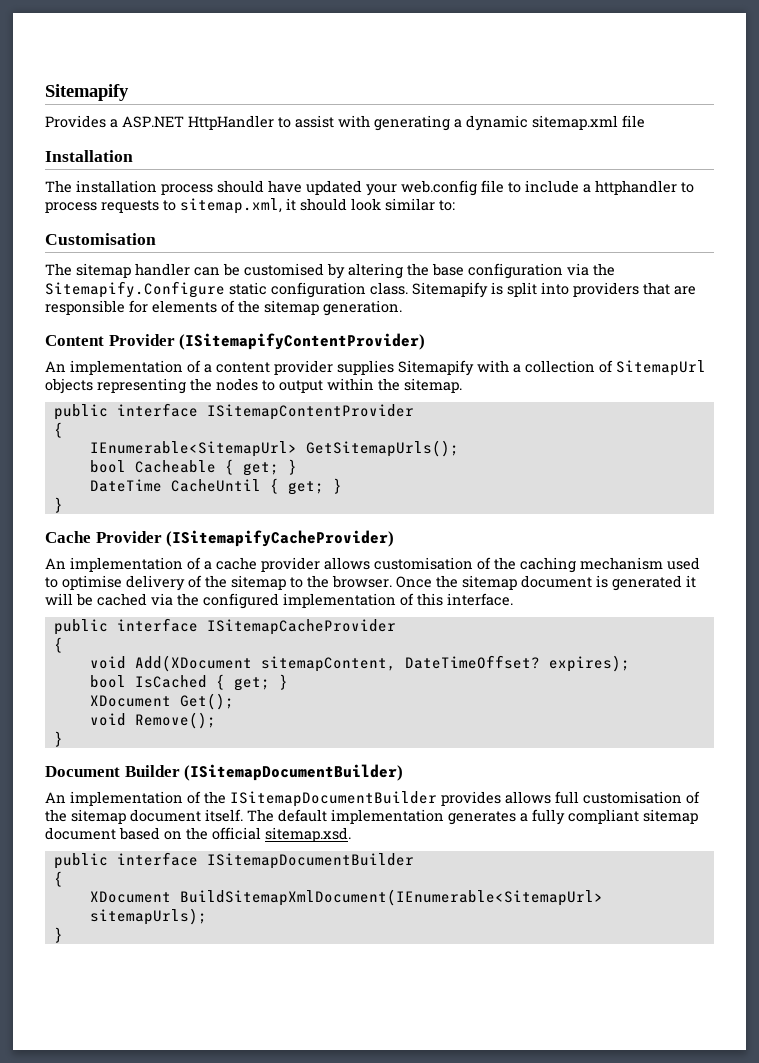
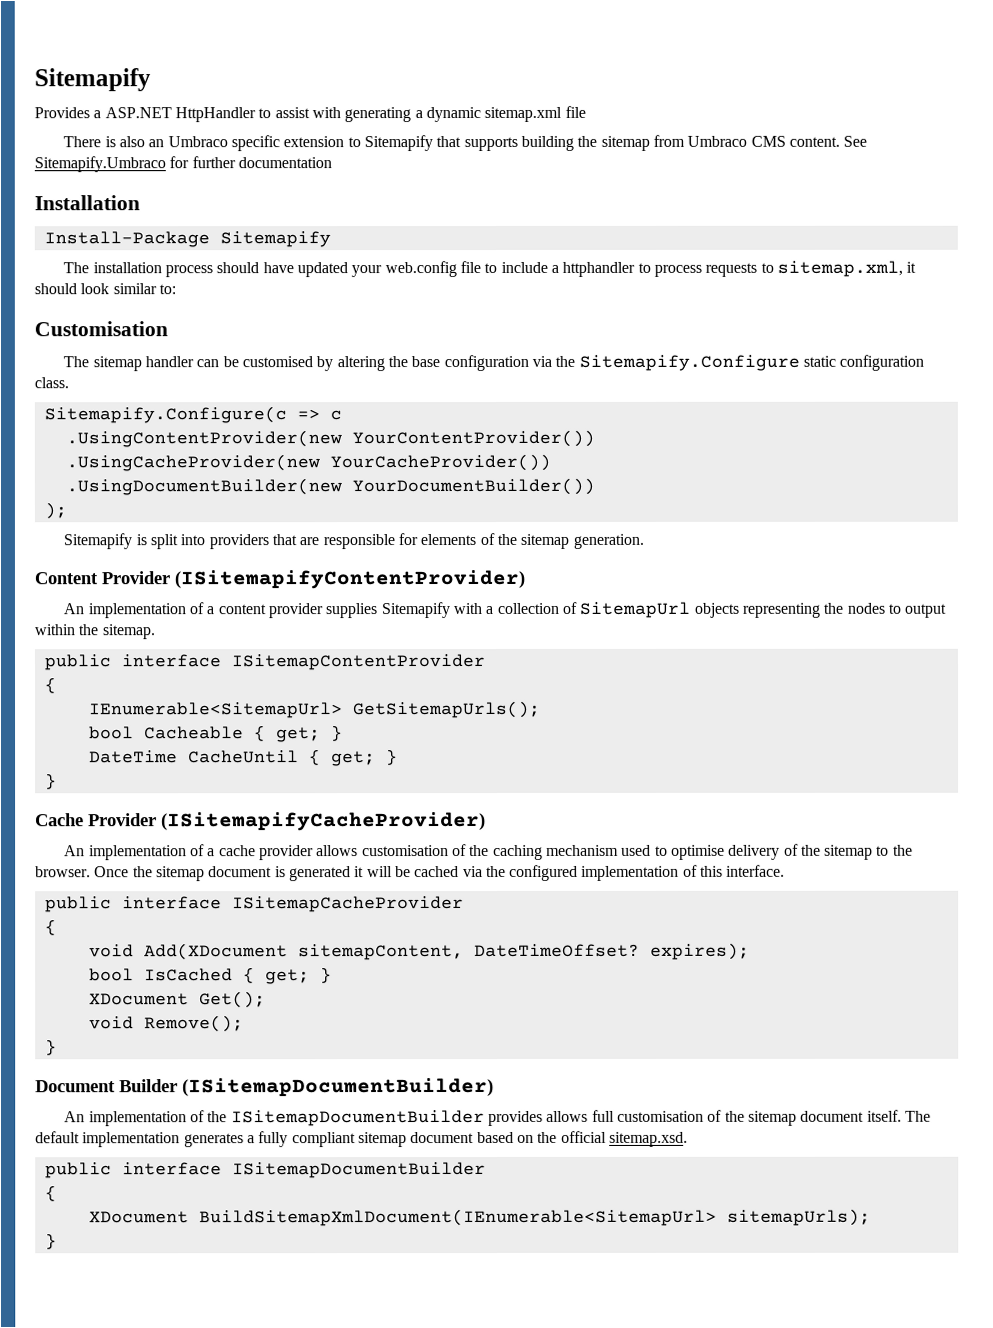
(645, 121) none -> [63,134,868,152] [34,156,332,173] // There is also an Umbraco specific extension to Sitemapify that supports building the sitemap from Umbraco CMS content. See Sitemapify.Umbraco for further documentation
(133, 156) none -> [43,231,331,248] // Install-Package Sitemapify
(408, 288) none -> [43,406,342,424] [65,429,595,448] [65,453,551,472] [65,477,595,496] [43,502,67,520] // Sitemapify.Configure(c => c // .UsingContentProvider(new YourContentProvider()) // .UsingCacheProvider(new YourCacheProvider()) // .UsingDocumentBuilder(new YourDocumentBuilder()) // ); //

